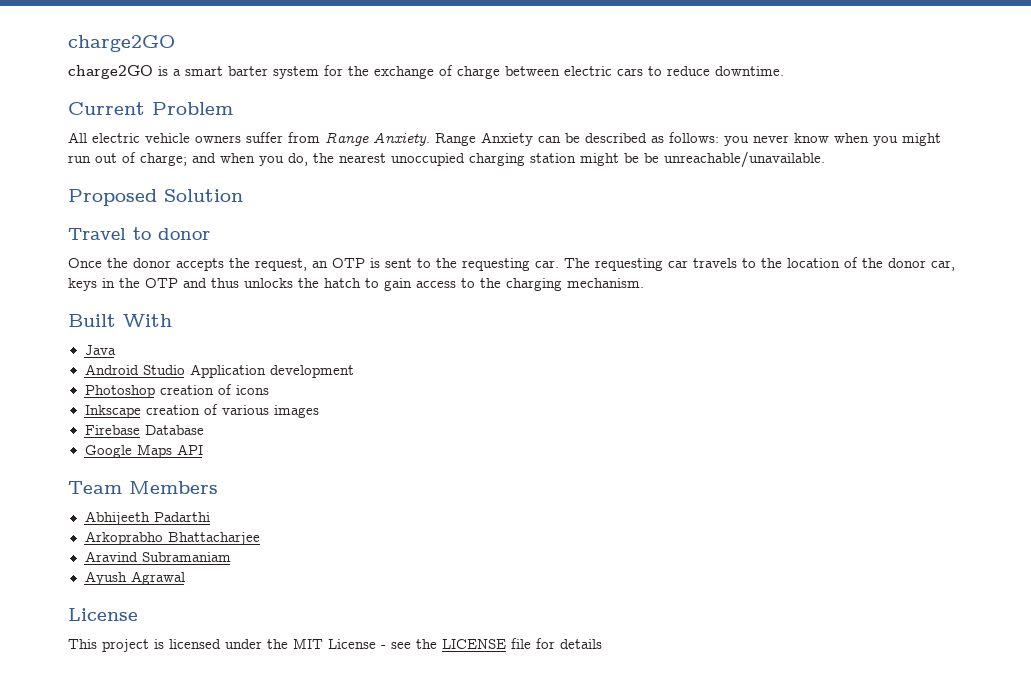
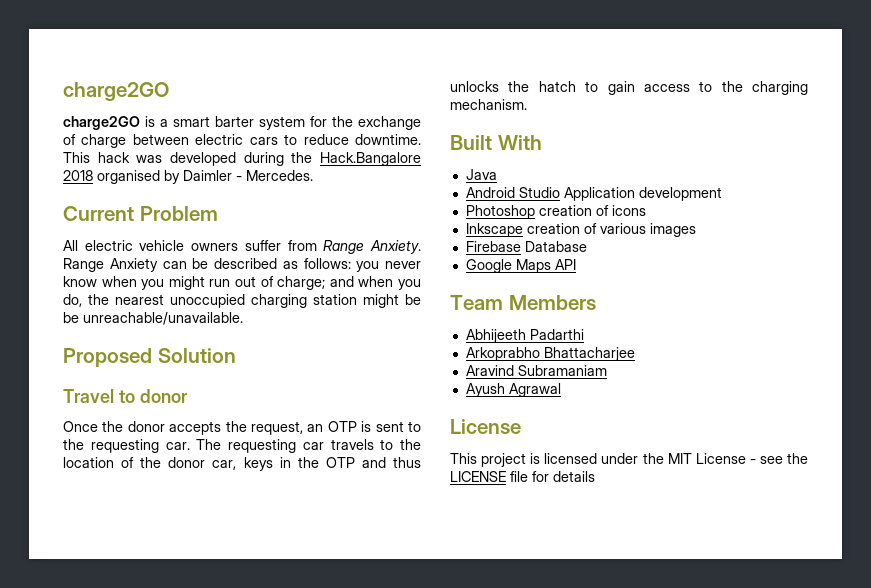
(784, 71) none -> [63,152,421,166] [63,170,313,184] This hack was developed during the Hack.Bangalore 2018 organised by Daimler - Mercedes.

